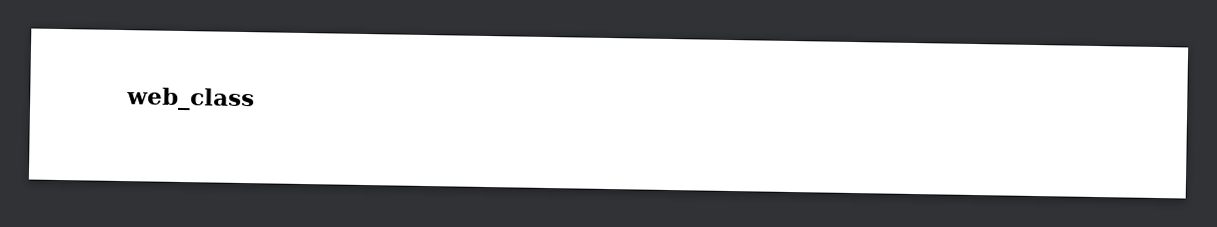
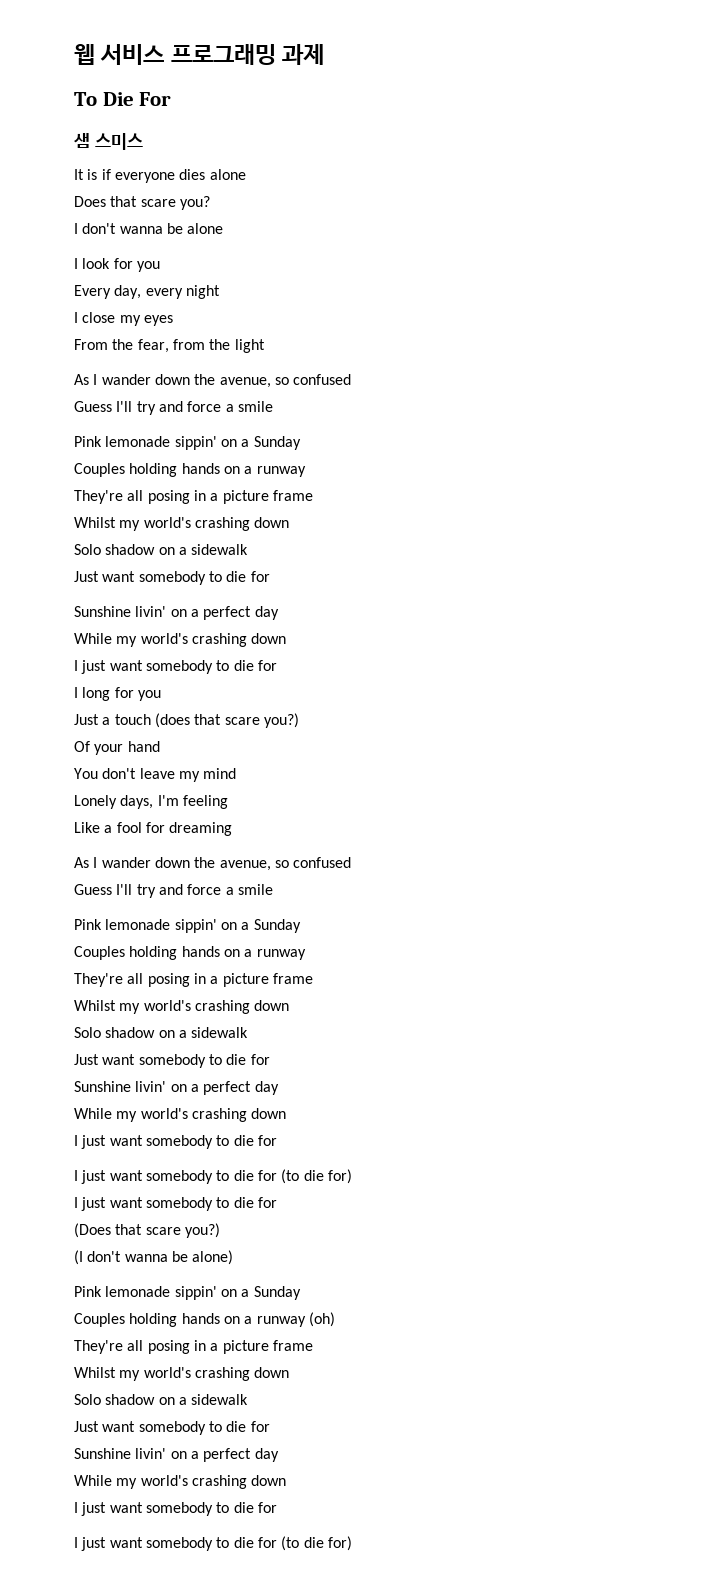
[126,87,255,112] web_class -> [74,44,325,65] [74,92,172,106] [74,133,143,150] [74,169,246,183] [74,196,210,210] [74,223,224,234] [74,258,160,272] [74,285,220,299] [74,312,173,326] [74,339,265,353] [74,374,352,388] [74,401,273,415] [74,436,301,450] [74,463,306,477] [74,490,313,504] [74,517,290,531] [74,544,249,555] [74,571,270,585] [74,606,279,620] [74,633,287,647] [74,660,277,674] [74,687,161,701] [74,713,299,728] [74,741,160,755] [74,768,237,782] [74,795,228,809] [74,822,233,836] [74,857,352,871] [74,884,273,898] [74,919,301,933] [74,946,306,960] [74,973,313,987] [74,1000,290,1014] [74,1027,249,1038] [74,1054,270,1068] [74,1081,279,1095] [74,1108,287,1122] [74,1135,277,1149] [74,1169,352,1184] [74,1197,277,1211] [74,1223,220,1238] [74,1250,234,1265] [74,1286,301,1300] [74,1312,335,1327] [74,1340,313,1354] [74,1367,290,1381] [74,1394,249,1405] [74,1421,270,1435] [74,1448,279,1462] [74,1475,287,1489] [74,1502,277,1516] [74,1536,352,1551] 웹 서비스 프로그래밍 과제 // To Die For // 샘 스미스 // It is if everyone dies alone // Does that scare you? // I don't wanna be alone // I look for you // Every day, every night // I close my eyes // From the fear, from the light // As I wander down the avenue, so confused // Guess I'll try and force a smile // Pink lemonade sippin' on a Sunday // Couples holding hands on a runway // They're all posing in a picture frame // Whilst my world's crashing down // Solo shadow on a sidewalk // Just want somebody to die for // Sunshine livin' on a perfect day // While my world's crashing down // I just want somebody to die for // I long for you // Just a touch (does that scare you?) // Of your hand // You don't leave my mind // Lonely days, I'm feeling // Like a fool for dreaming // As I wander down the avenue, so confused // Guess I'll try and force a smile // Pink lemonade sippin' on a Sunday // Couples holding hands on a runway // They're all posing in a picture frame // Whilst my world's crashing down // Solo shadow on a sidewalk // Just want somebody to die for // Sunshine livin' on a perfect day // While my world's crashing down // I just want somebody to die for // I just want somebody to die for (to die for) // I just want somebody to die for // (Does that scare you?) // (I don't wanna be alone) // Pink lemonade sippin' on a Sunday // Couples holding hands on a runway (oh) // They're all posing in a picture frame // Whilst my world's crashing down // Solo shadow on a sidewalk // Just want somebody to die for // Sunshine livin' on a perfect day // While my world's crashing down // I just want somebody to die for // I just want somebody to die for (to die for)

